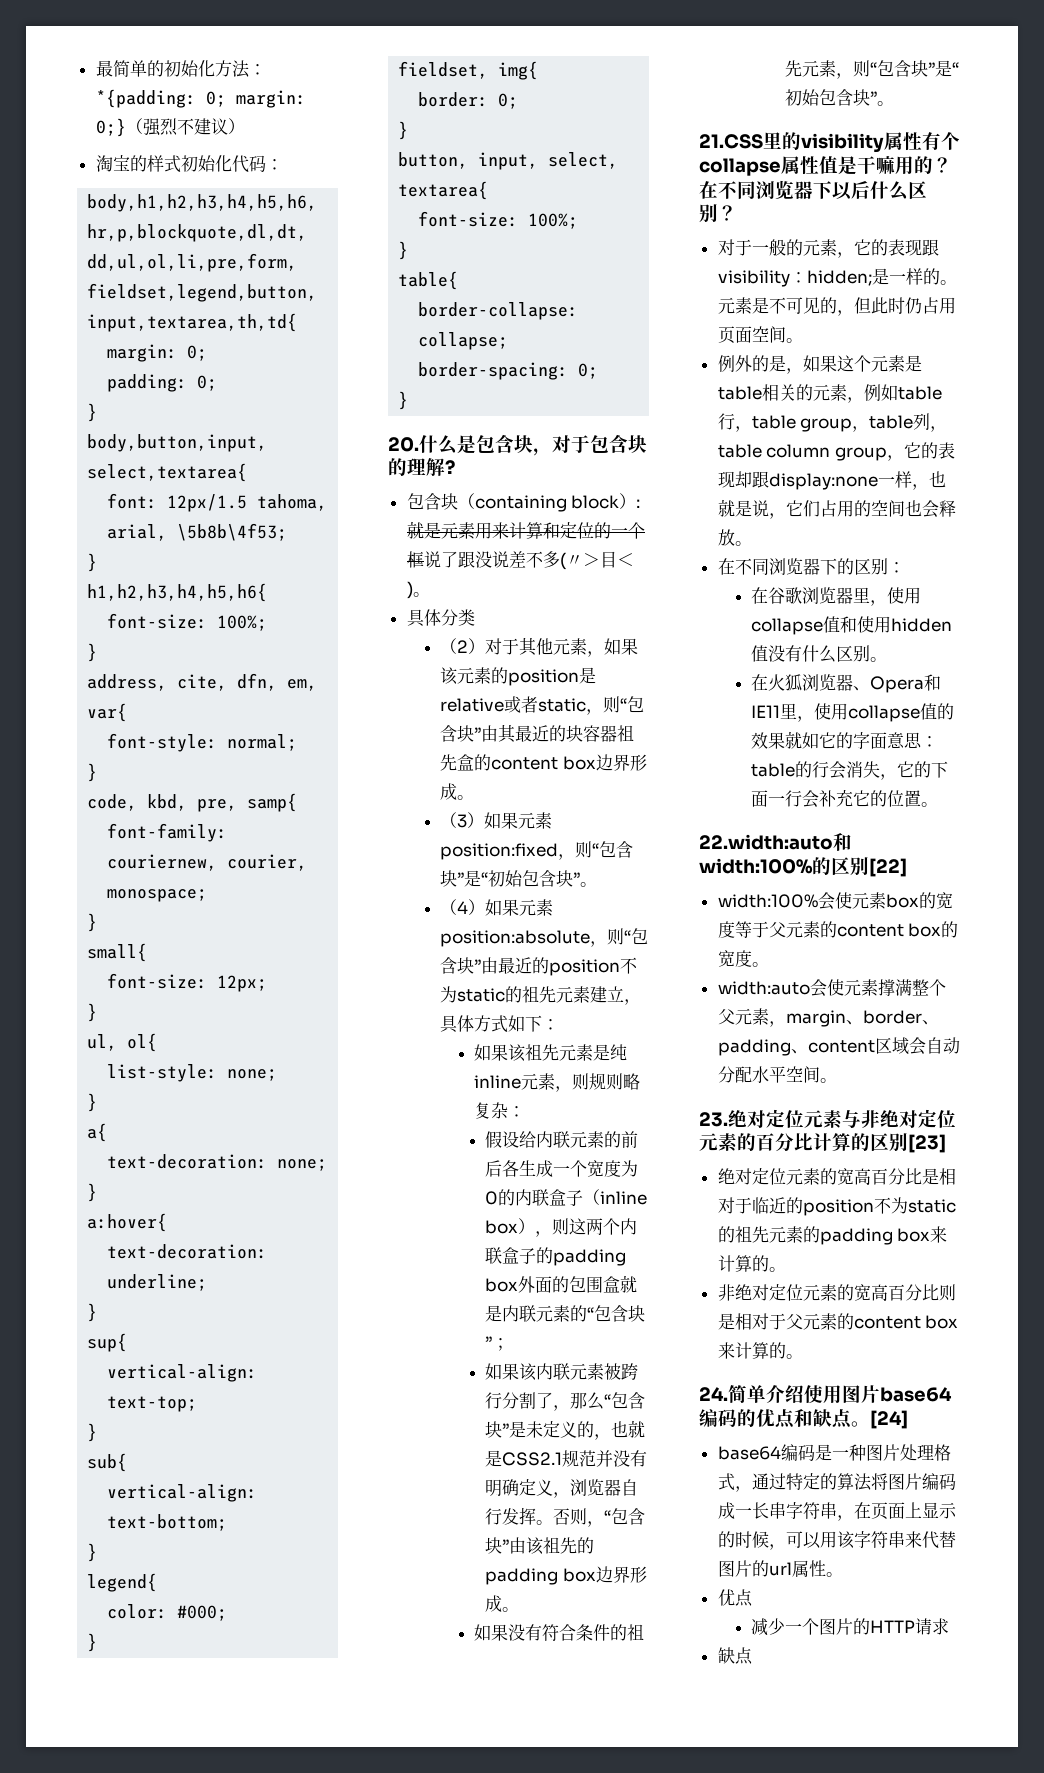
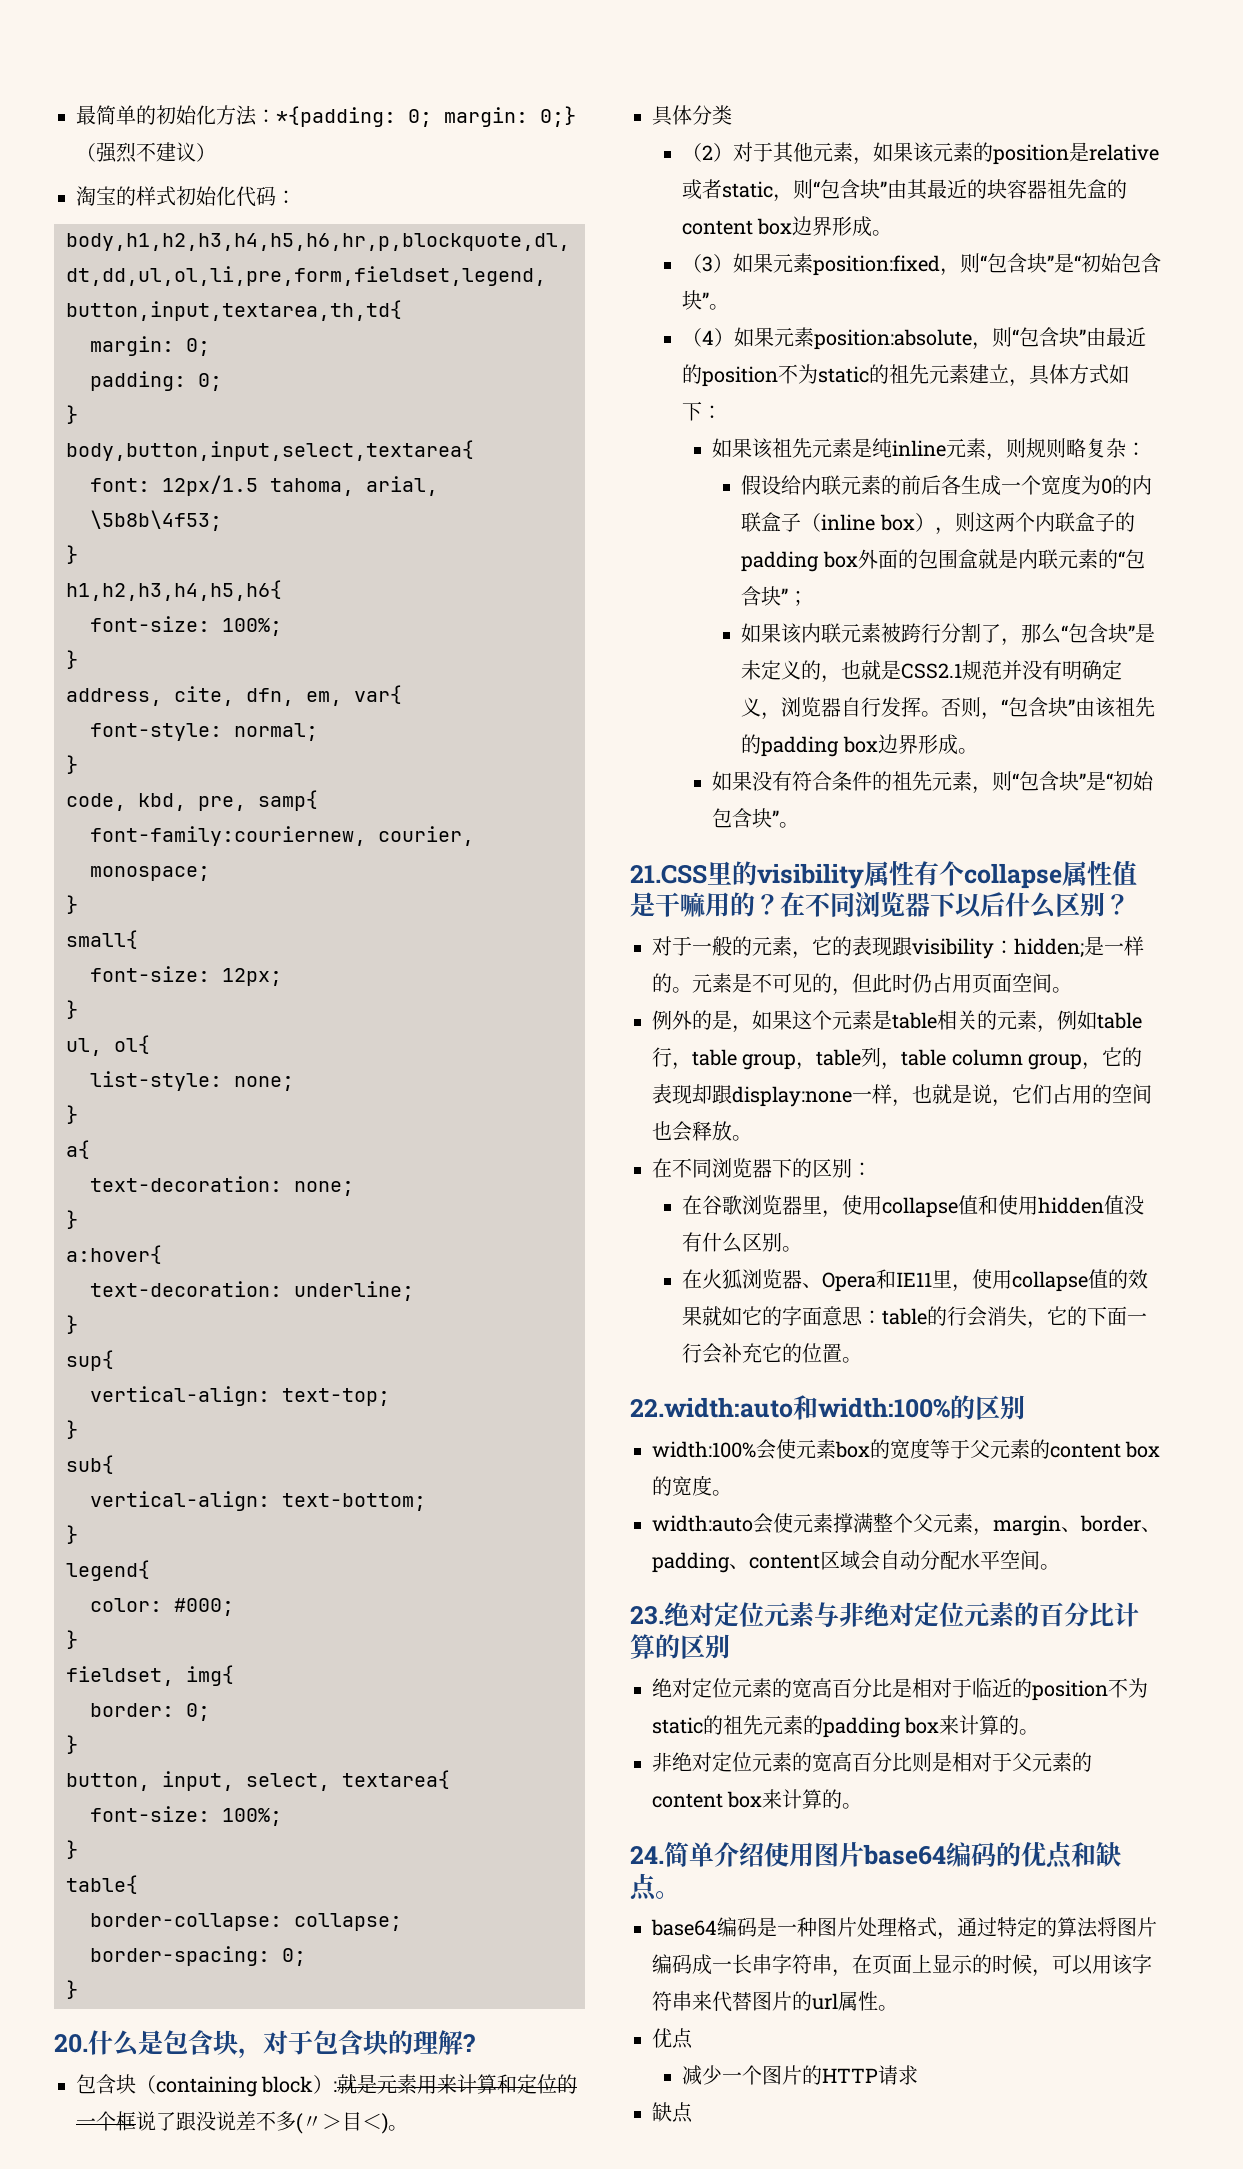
[869,858,907,877] [22] -> (1025, 1407) none
[908,1134,946,1153] [23] -> (730, 1646) none
[870,1410,908,1429] [24] -> (680, 1895) none

